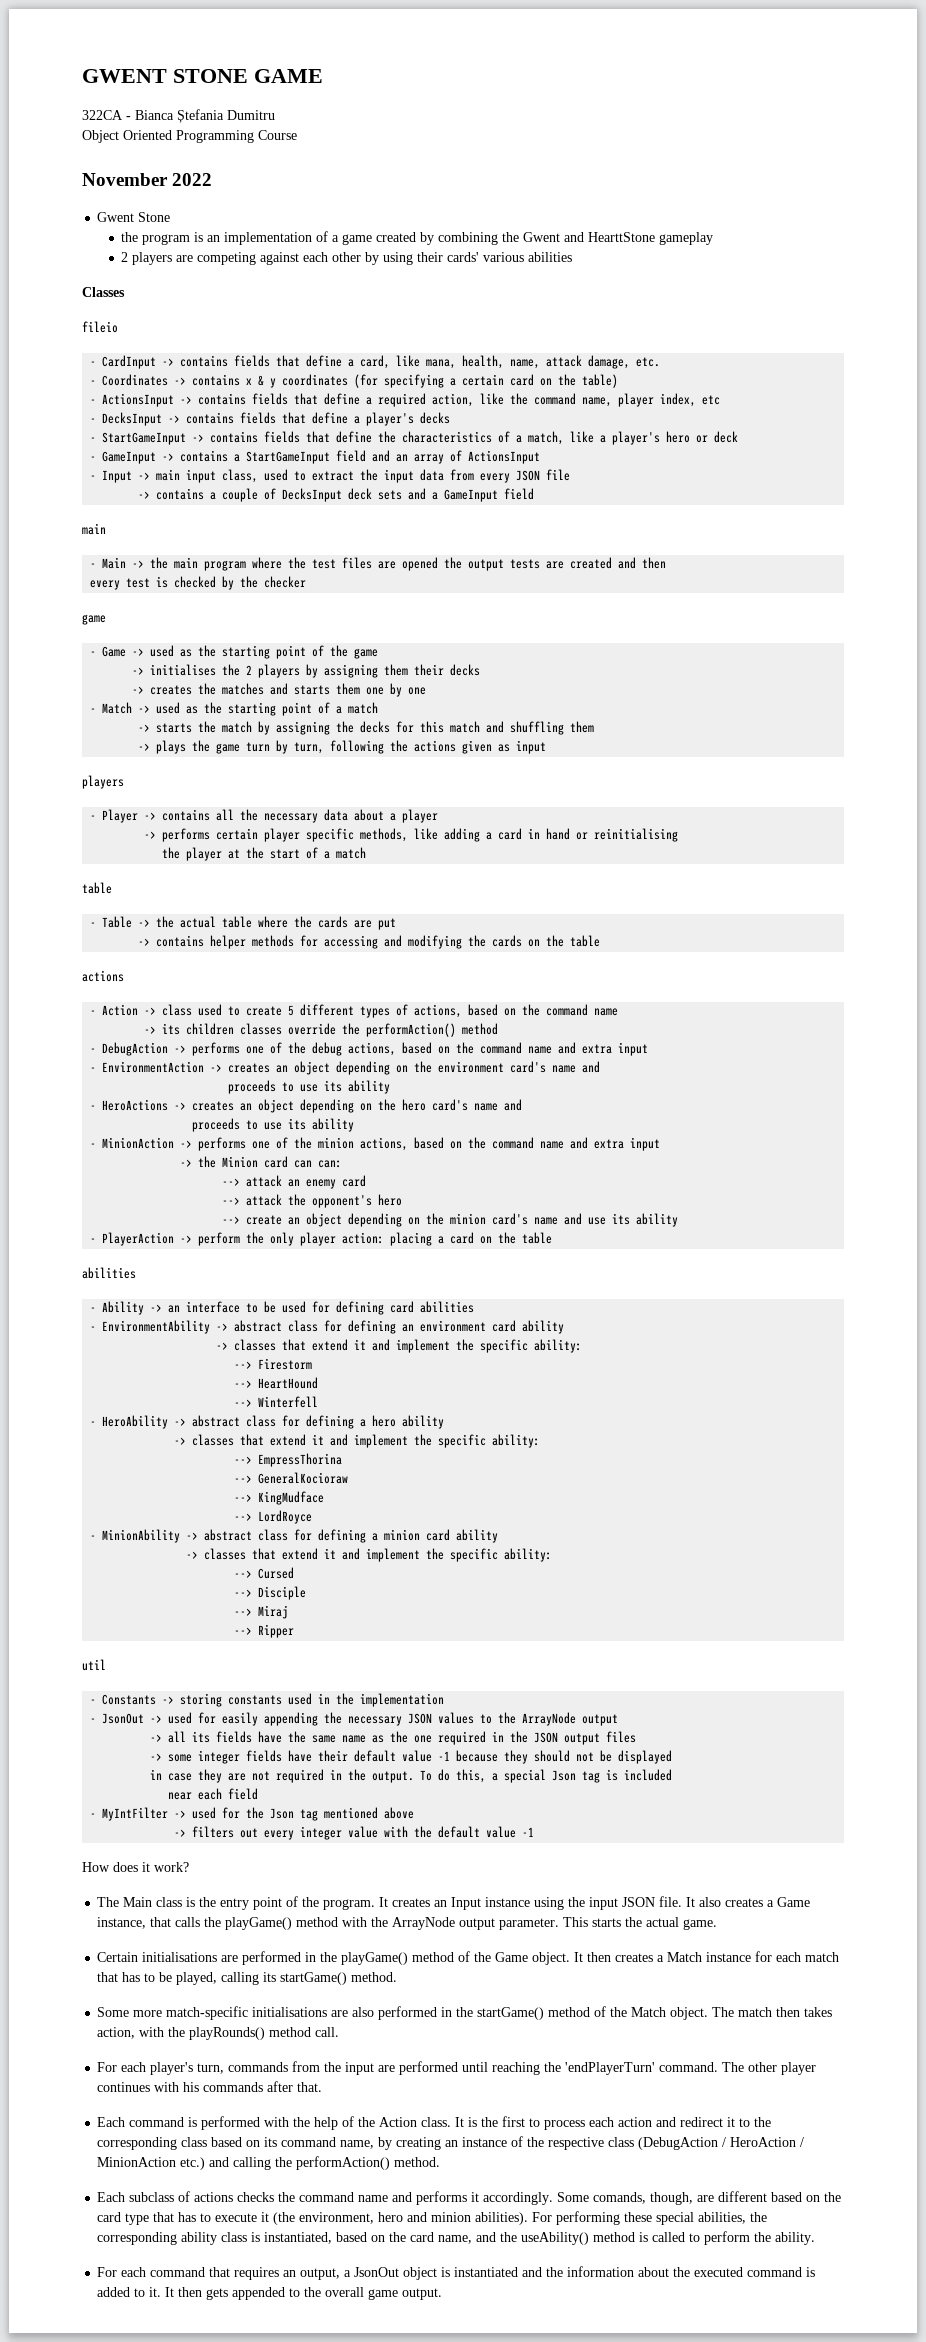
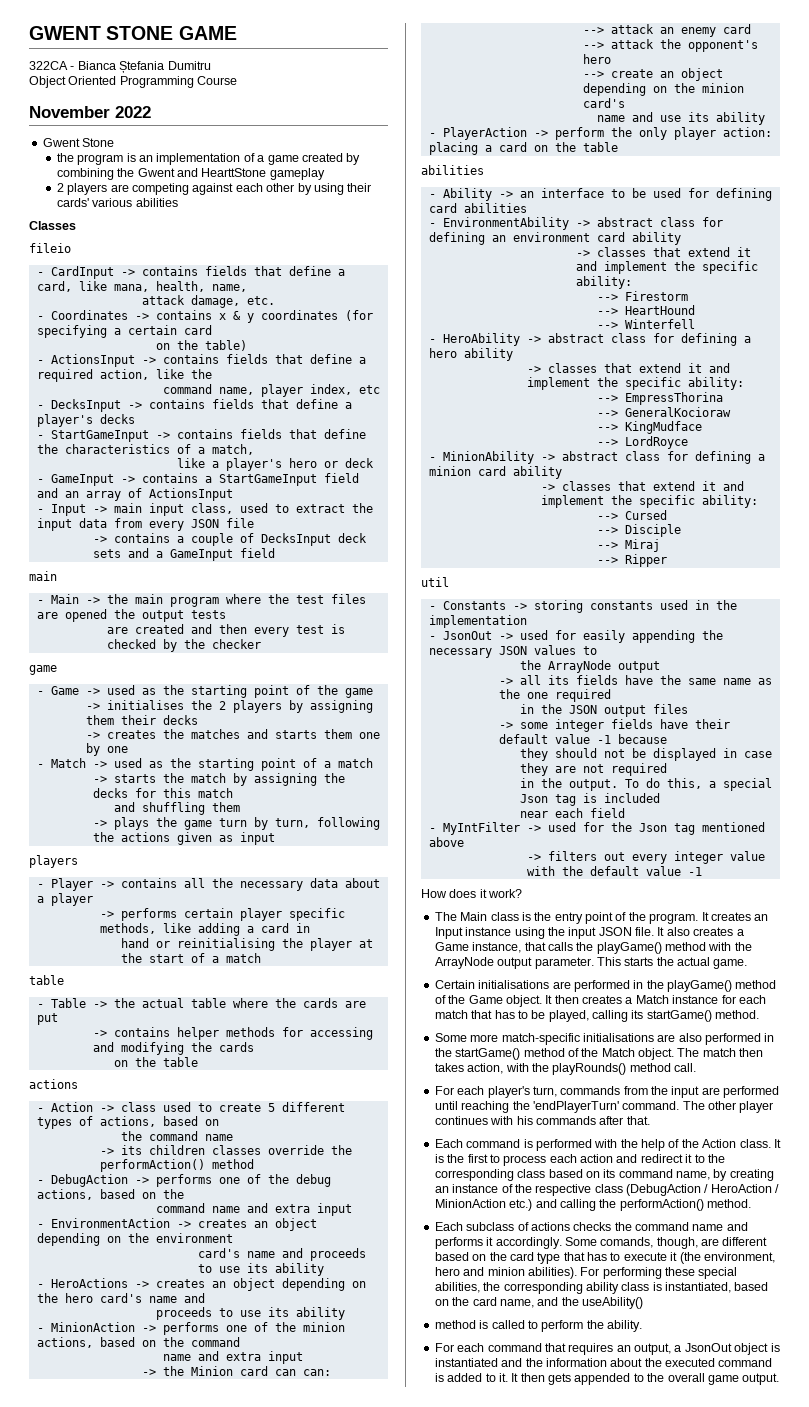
(541, 364) none -> (247, 288) //
(535, 380) none -> (212, 330) //
(529, 399) none -> (212, 374) //
(565, 438) none -> (254, 449) //
(541, 564) none -> (226, 614) //
(667, 563) // -> (247, 629) none
(481, 727) none -> (233, 793) //
(541, 833) none -> (310, 928) //
(679, 835) // -> (275, 944) none
(523, 941) none -> (254, 1047) //
(517, 1012) none -> (219, 1122) //
(475, 1048) none -> (184, 1194) //
[510,1061,601,1073] card's name and // -> [197,1248,303,1258] // card's name and
(535, 1143) none -> (240, 1342) //
(529, 1219) none -> (625, 103) //
(493, 1719) none -> (597, 650) //
(487, 1738) none -> (611, 695) //
(499, 1756) none -> (667, 739) //
(673, 1757) // -> (716, 754) none
(325, 1776) none -> (667, 769) //
(590, 2238) none -> (643, 1303) //

